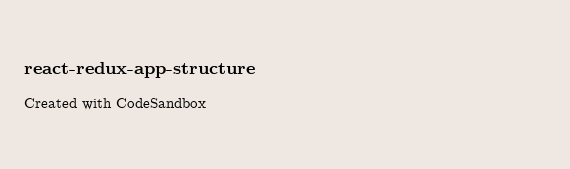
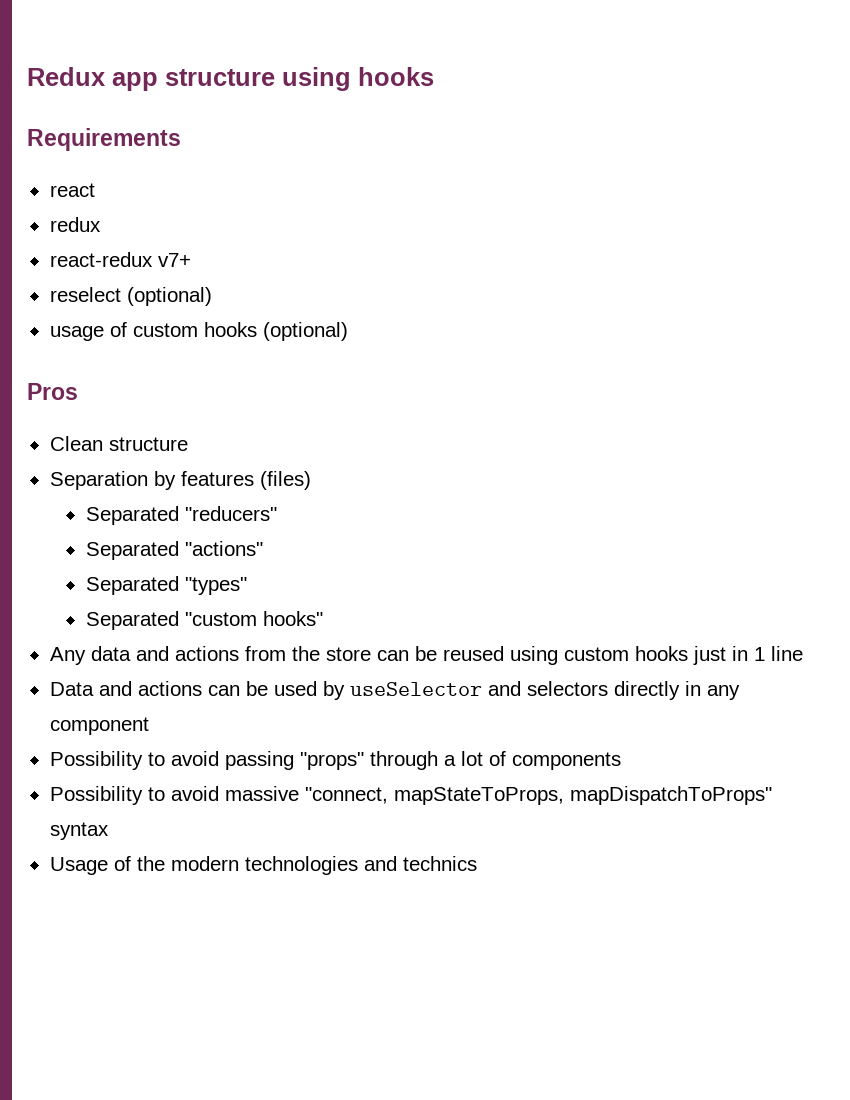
[24,62,255,78] [24,98,206,110] react-redux-app-structure // Created with CodeSandbox -> [27,67,434,91] [27,128,181,151] [49,183,95,197] [49,217,101,232] [49,252,191,267] [49,287,212,306] [49,322,348,341] [27,383,78,400] [49,436,188,451] [49,471,311,490] [85,506,277,525] [85,541,263,560] [85,576,247,595] [85,611,323,630] [49,646,803,665] [49,681,740,700] [49,717,149,735] [49,751,621,770] [49,786,772,805] [49,822,109,840] [49,856,477,875] Redux app structure using hooks // Requirements // react // redux // react-redux v7+ // reselect (optional) // usage of custom hooks (optional) // Pros // Clean structure // Separation by features (files) // Separated "reducers" // Separated "actions" // Separated "types" // Separated "custom hooks" // Any data and actions from the store can be reused using custom hooks just in 1 line // Data and actions can be used by useSelector and selectors directly in any component // Possibility to avoid passing "props" through a lot of components // Possibility to avoid massive "connect, mapStateToProps, mapDispatchToProps" syntax // Usage of the modern technologies and technics

